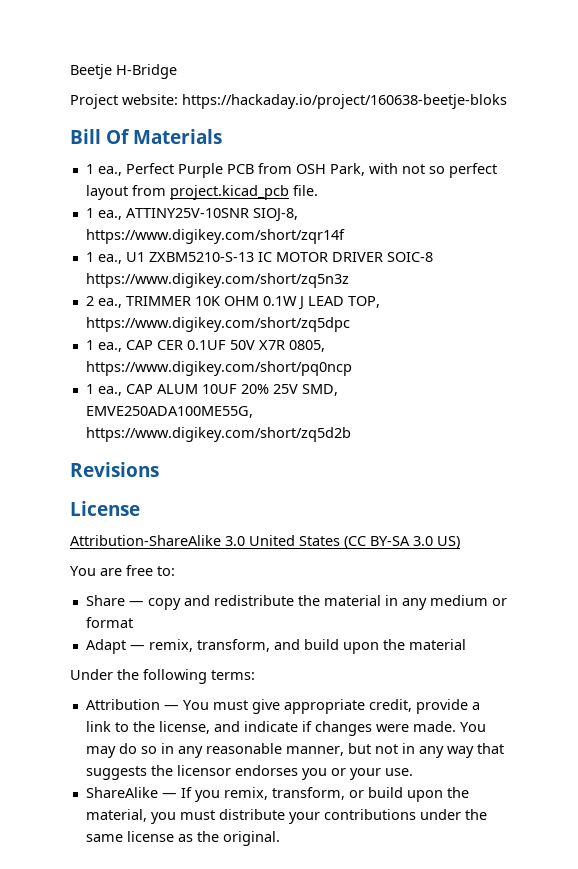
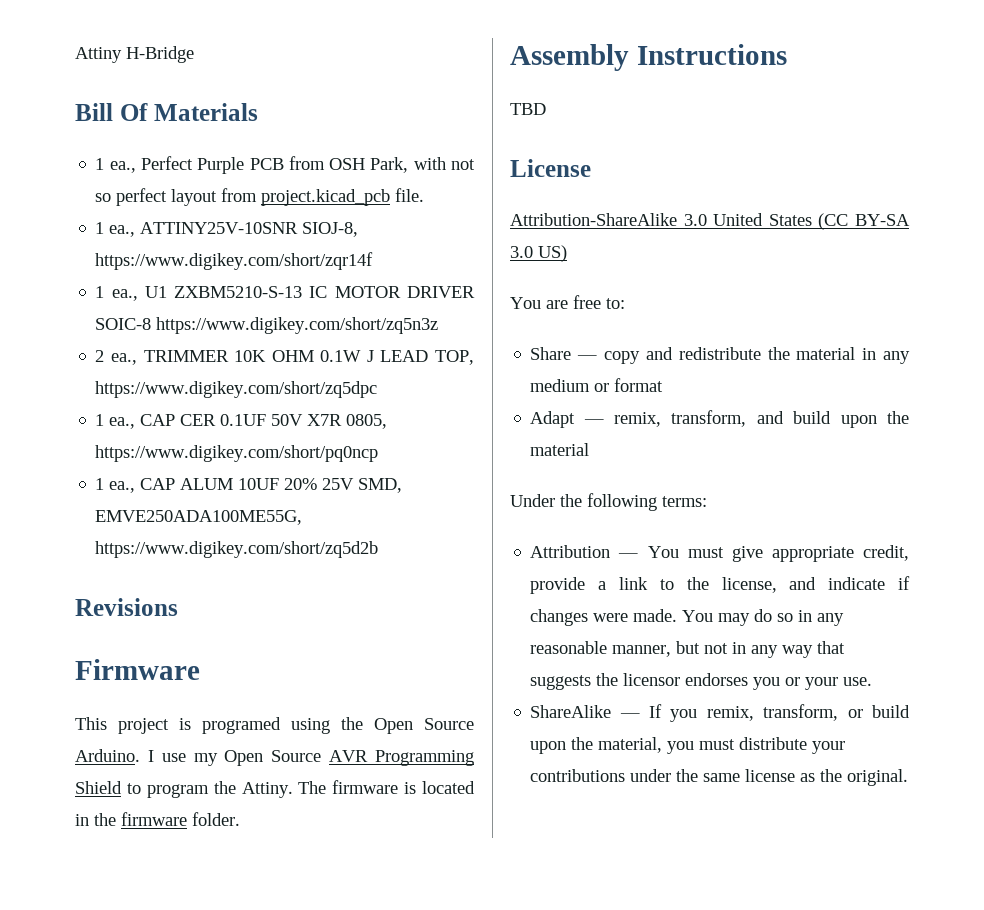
[70,64,112,79] Beetje -> [75,47,122,63] Attiny
[70,94,507,109] // Project website: https://hackaday.io/project/160638-beetje-bloks -> (194, 54) none
(159, 469) none -> [75,659,200,680] [75,717,474,734] [75,749,474,766] [75,780,475,798] [75,812,240,826] [510,44,787,71] [510,103,546,115] // Firmware // This project is programed using the Open Source Arduino. I use my Open Source AVR Programming Shield to program the Attiny. The firmware is located in the firmware folder. // Assembly Instructions // TBD

